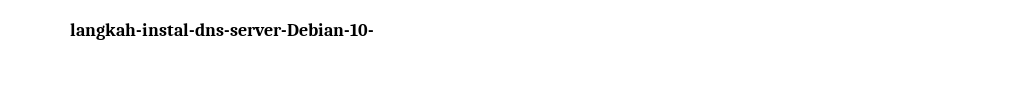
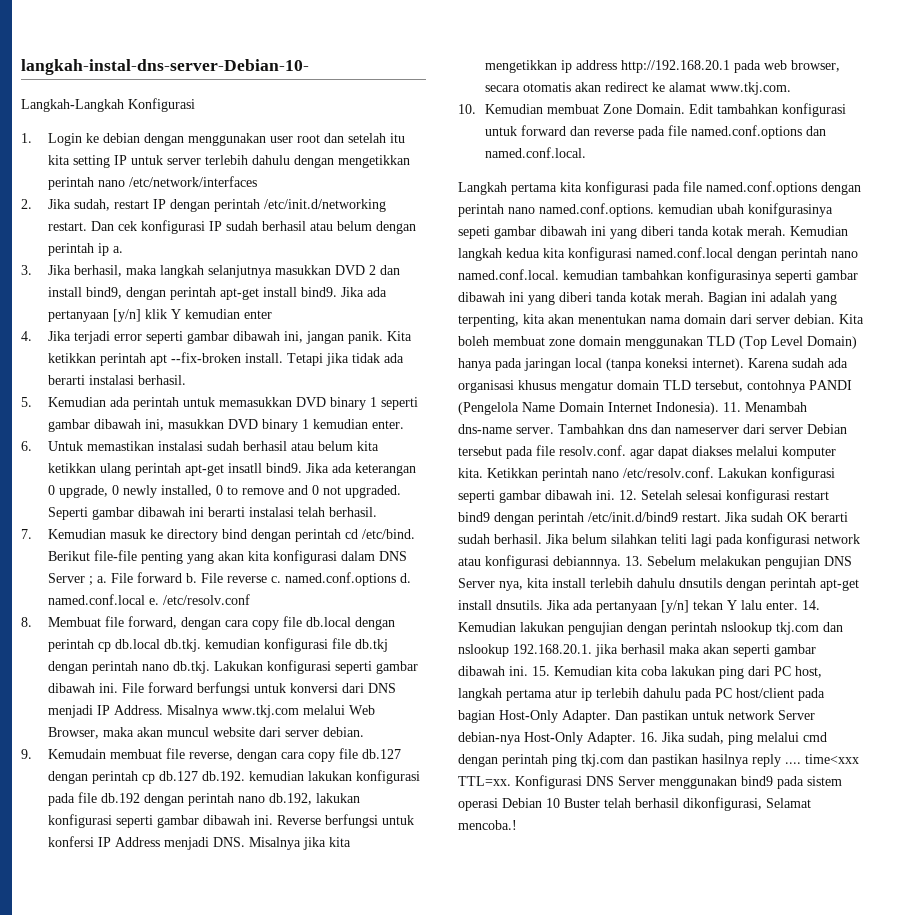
(374, 31) none -> [21,98,195,112] [21,133,406,146] [48,155,411,168] [48,176,258,190] [21,199,387,212] [48,220,417,234] [48,243,124,256] [21,265,401,278] [48,287,388,300] [48,309,273,322] [21,331,413,344] [48,352,405,366] [48,375,187,385] [21,397,419,410] [48,419,405,432] [21,441,380,451] [48,463,417,476] [48,485,402,498] [48,507,378,520] [21,529,416,542] [48,550,408,564] [48,572,412,586] [48,594,251,605] [21,616,396,630] [48,638,389,652] [48,660,419,674] [48,682,397,696] [48,705,376,718] [48,727,365,739] [21,748,402,762] [48,770,421,784] [48,792,361,806] [48,814,415,828] [48,836,352,850] [485,60,841,73] [485,82,792,95] [458,103,847,117] [485,125,827,139] [485,147,587,158] [458,181,861,195] [458,203,833,217] [458,226,848,239] [458,247,858,261] [458,269,858,283] [458,292,837,305] [458,314,864,327] [458,336,857,349] [458,358,848,371] [458,380,852,393] [458,402,807,415] [458,424,847,434] [458,445,836,459] [458,467,835,481] [458,489,829,503] [458,512,848,525] [458,533,860,547] [458,555,852,569] [458,578,859,591] [458,600,820,613] [458,622,843,635] [458,644,816,657] [458,666,822,679] [458,688,825,701] [458,710,815,723] [458,732,827,745] [458,754,859,767] [458,775,842,789] [458,797,811,811] [458,820,517,830] // Langkah-Langkah Konfigurasi // 1. Login ke debian dengan menggunakan user root dan setelah itu kita setting IP untuk server terlebih dahulu dengan mengetikkan perintah nano /etc/network/interfaces // 2. Jika sudah, restart IP dengan perintah /etc/init.d/networking restart. Dan cek konfigurasi IP sudah berhasil atau belum dengan perintah ip a. // 3. Jika berhasil, maka langkah selanjutnya masukkan DVD 2 dan install bind9, dengan perintah apt-get install bind9. Jika ada pertanyaan [y/n] klik Y kemudian enter // 4. Jika terjadi error seperti gambar dibawah ini, jangan panik. Kita ketikkan perintah apt --fix-broken install. Tetapi jika tidak ada berarti instalasi berhasil. // 5. Kemudian ada perintah untuk memasukkan DVD binary 1 seperti gambar dibawah ini, masukkan DVD binary 1 kemudian enter. // 6. Untuk memastikan instalasi sudah berhasil atau belum kita ketikkan ulang perintah apt-get insatll bind9. Jika ada keterangan 0 upgrade, 0 newly installed, 0 to remove and 0 not upgraded. Seperti gambar dibawah ini berarti instalasi telah berhasil. // 7. Kemudian masuk ke directory bind dengan perintah cd /etc/bind. Berikut file-file penting yang akan kita konfigurasi dalam DNS Server ; a. File forward b. File reverse c. named.conf.options d. named.conf.local e. /etc/resolv.conf // 8. Membuat file forward, dengan cara copy file db.local dengan perintah cp db.local db.tkj. kemudian konfigurasi file db.tkj dengan perintah nano db.tkj. Lakukan konfigurasi seperti gambar dibawah ini. File forward berfungsi untuk konversi dari DNS menjadi IP Address. Misalnya www.tkj.com melalui Web Browser, maka akan muncul website dari server debian. // 9. Kemudain membuat file reverse, dengan cara copy file db.127 dengan perintah cp db.127 db.192. kemudian lakukan konfigurasi pada file db.192 dengan perintah nano db.192, lakukan konfigurasi seperti gambar dibawah ini. Reverse berfungsi untuk konfersi IP Address menjadi DNS. Misalnya jika kita mengetikkan ip address http://192.168.20.1 pada web browser, secara otomatis akan redirect ke alamat www.tkj.com. // 10. Kemudian membuat Zone Domain. Edit tambahkan konfigurasi untuk forward dan reverse pada file named.conf.options dan named.conf.local. // Langkah pertama kita konfigurasi pada file named.conf.options dengan perintah nano named.conf.options. kemudian ubah konifgurasinya sepeti gambar dibawah ini yang diberi tanda kotak merah. Kemudian langkah kedua kita konfigurasi named.conf.local dengan perintah nano named.conf.local. kemudian tambahkan konfigurasinya seperti gambar dibawah ini yang diberi tanda kotak merah. Bagian ini adalah yang terpenting, kita akan menentukan nama domain dari server debian. Kita boleh membuat zone domain menggunakan TLD (Top Level Domain) hanya pada jaringan local (tanpa koneksi internet). Karena sudah ada organisasi khusus mengatur domain TLD tersebut, contohnya PANDI (Pengelola Name Domain Internet Indonesia). 11. Menambah dns-name server. Tambahkan dns dan nameserver dari server Debian tersebut pada file resolv.conf. agar dapat diakses melalui komputer kita. Ketikkan perintah nano /etc/resolv.conf. Lakukan konfigurasi seperti gambar dibawah ini. 12. Setelah selesai konfigurasi restart bind9 dengan perintah /etc/init.d/bind9 restart. Jika sudah OK berarti sudah berhasil. Jika belum silahkan teliti lagi pada konfigurasi network atau konfigurasi debiannnya. 13. Sebelum melakukan pengujian DNS Server nya, kita install terlebih dahulu dnsutils dengan perintah apt-get install dnsutils. Jika ada pertanyaan [y/n] tekan Y lalu enter. 14. Kemudian lakukan pengujian dengan perintah nslookup tkj.com dan nslookup 192.168.20.1. jika berhasil maka akan seperti gambar dibawah ini. 15. Kemudian kita coba lakukan ping dari PC host, langkah pertama atur ip terlebih dahulu pada PC host/client pada bagian Host-Only Adapter. Dan pastikan untuk network Server debian-nya Host-Only Adapter. 16. Jika sudah, ping melalui cmd dengan perintah ping tkj.com dan pastikan hasilnya reply .... time<xxx TTL=xx. Konfigurasi DNS Server menggunakan bind9 pada sistem operasi Debian 10 Buster telah berhasil dikonfigurasi, Selamat mencoba.!

